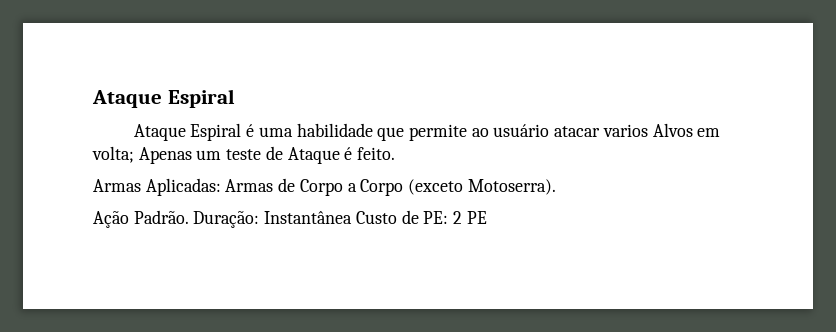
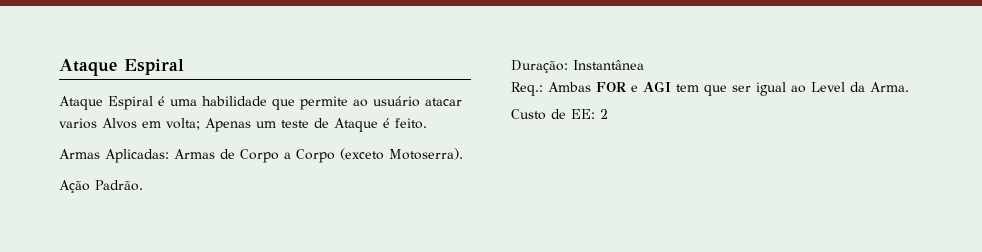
(189, 217) none -> (143, 185) //
[355,210,487,224] Custo de PE: 2 PE -> [511,81,909,96] [511,109,608,120] // Req.: Ambas FOR e AGI tem que ser igual ao Level da Arma. // Custo de EE: 2

